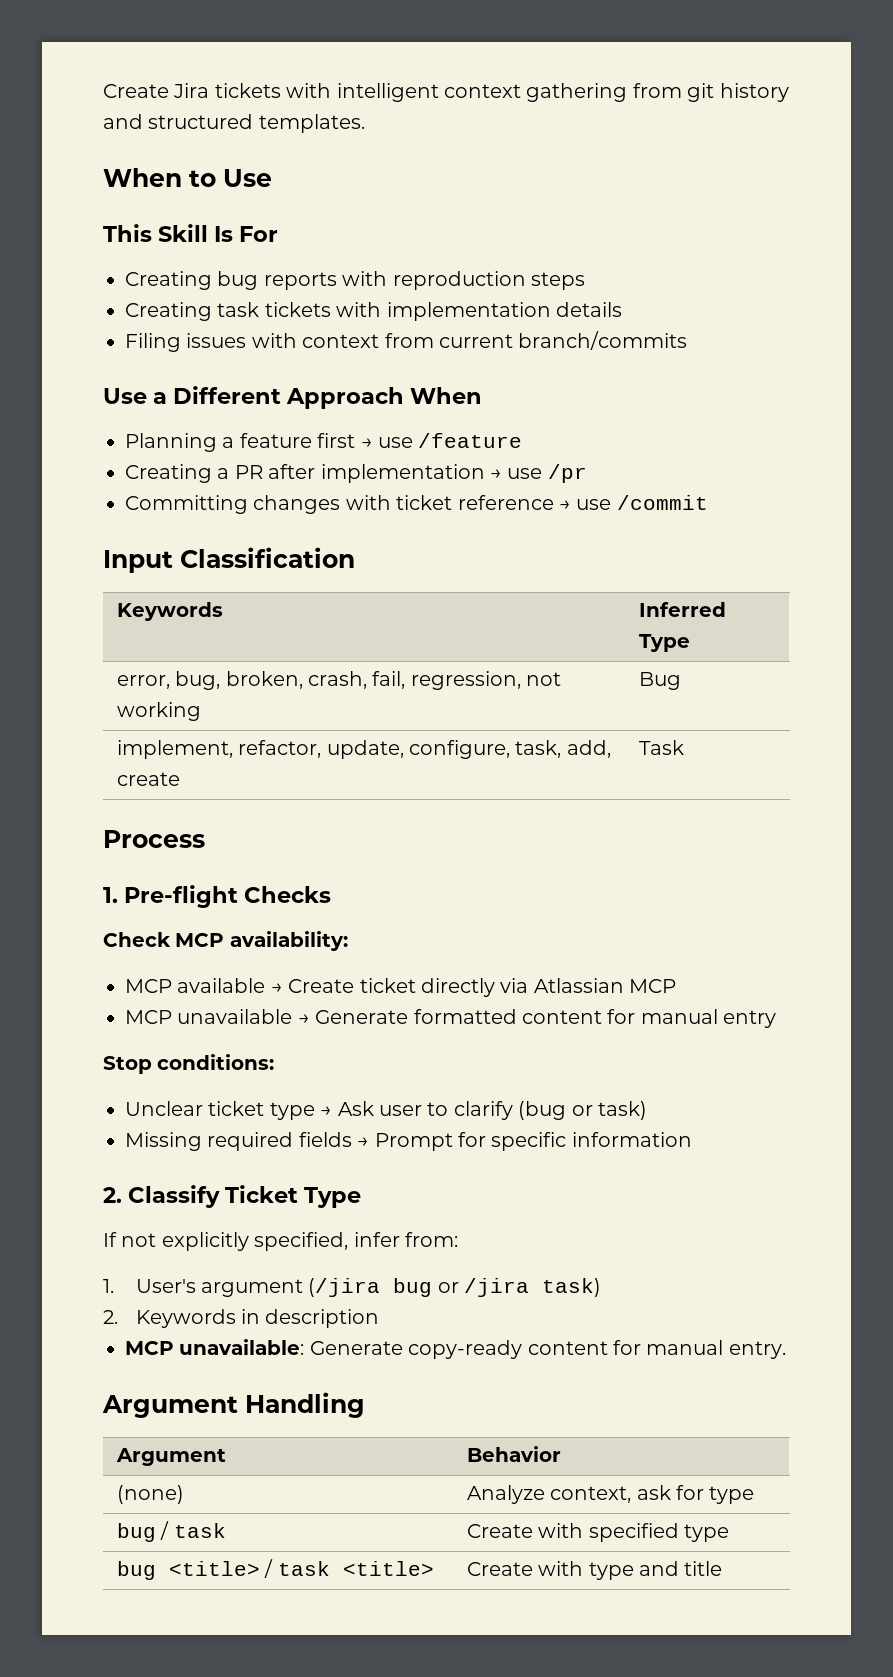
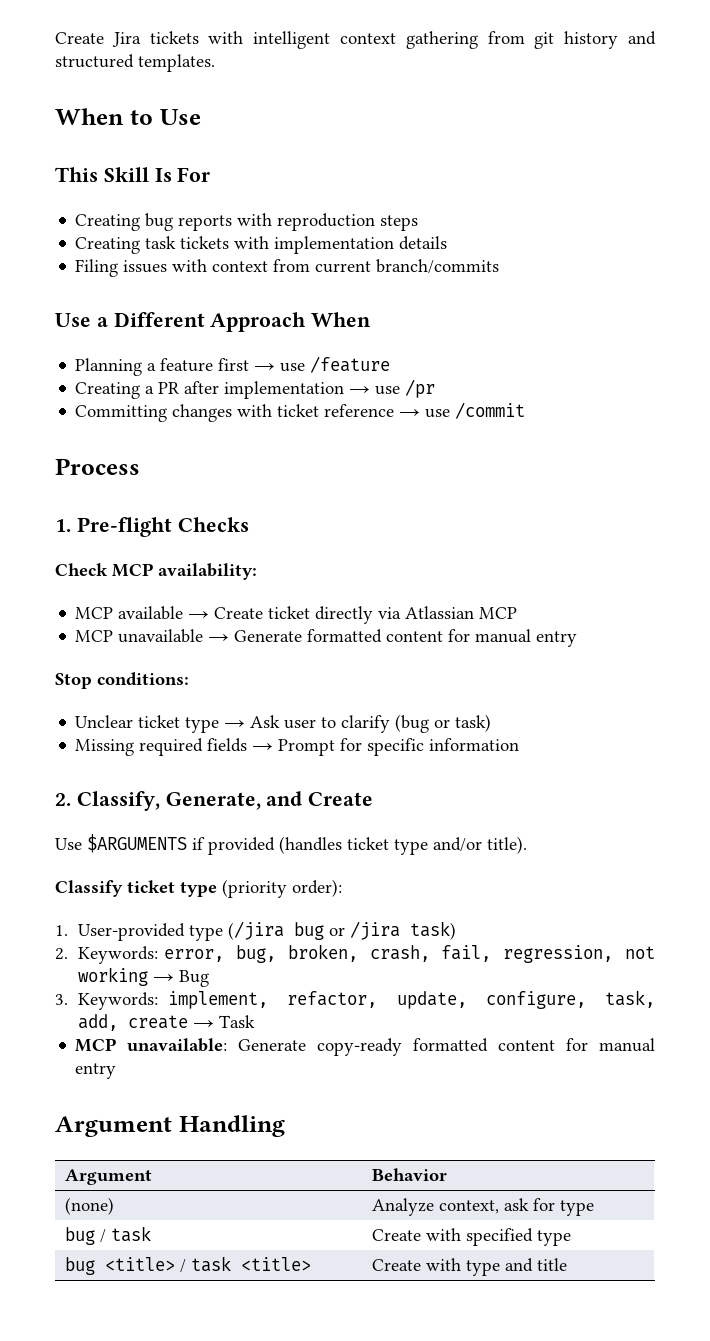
[103,547,355,573] [116,602,223,621] [638,602,726,617] [638,634,690,652] [116,671,562,690] [116,702,201,721] [638,672,681,690] [116,740,611,759] [116,772,180,786] [638,740,684,755] // Input Classification // Keywords | Inferred Type // error, bug, broken, crash, fail, regression, not working | Bug // implement, refactor, update, configure, task, add, create | Task -> (526, 410) none
[128,1185,362,1208] [103,1232,458,1251] [103,1279,304,1297] Classify Ticket Type // If not explicitly specified, infer from: // 1. User's argument -> [76,791,374,811] [55,834,527,855] [55,879,342,898] [55,923,224,941] Classify, Generate, and Create // Use $ARGUMENTS if provided (handles ticket type and/or title). // Classify ticket type (priority order): // 1. User-provided type
[135,1309,380,1328] Keywords in description -> [78,944,655,964] [78,967,210,987] [55,990,656,1010] [78,1014,256,1031] Keywords: error, bug, broken, crash, fail, regression, not working → Bug // 3. Keywords: implement, refactor, update, configure, task, add, create → Task
[527,1340,786,1359] content for manual entry. -> [413,1038,655,1052] [75,1063,117,1079] formatted content for manual entry

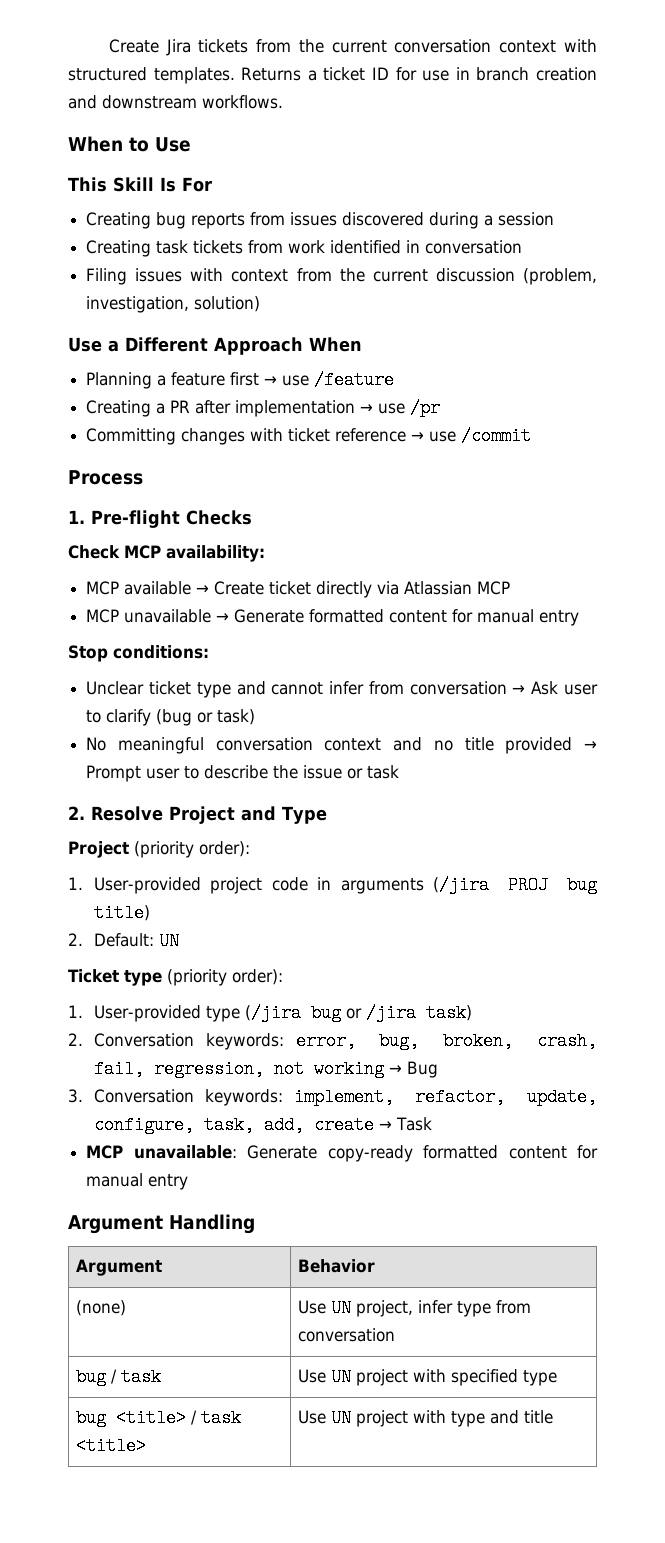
[208,31,656,49] [55,54,215,72] with intelligent context gathering from git history and structured templates. -> [256,39,598,53] [68,67,598,84] [68,95,283,109] from the current conversation context with structured templates. Returns a ticket ID for use in branch creation and downstream workflows.
[237,213,419,231] [75,236,448,254] with reproduction steps // Creating task tickets with implementation details -> [250,212,555,229] [86,240,523,257] from issues discovered during a session // Creating task tickets from work identified in conversation
[315,259,500,274] current branch/commits -> [339,268,597,285] [86,296,261,313] the current discussion (problem, investigation, solution)
(220, 725) none -> [236,681,507,695] and cannot infer from conversation
[75,738,520,756] [55,791,374,811] [55,834,527,855] [55,880,175,897] Missing required fields → Prompt for specific information // 2. Classify, Generate, and Create // Use $ARGUMENTS if provided (handles ticket type and/or title). // Classify ticket -> [86,737,597,754] [86,765,400,782] [68,806,327,824] [68,841,250,858] [68,876,597,894] [93,904,150,922] [68,932,179,950] [68,969,119,983] No meaningful conversation context and no title provided → Prompt user to describe the issue or task // 2. Resolve Project and Type // Project (priority order): // 1. User-provided project code in arguments (/jira PROJ bug title) // 2. Default: UN // Ticket
[78,946,159,964] Keywords: -> [93,1033,284,1050] Conversation keywords:
[78,992,159,1010] Keywords: -> [93,1089,283,1106] Conversation keywords:
[371,1198,594,1216] Analyze context, ask for type -> [298,1299,532,1317] [298,1328,396,1342] Use UN project, infer type from conversation
[371,1229,421,1241] Create -> [298,1368,409,1386] Use UN project
[371,1259,421,1271] Create -> [298,1409,409,1427] Use UN project

